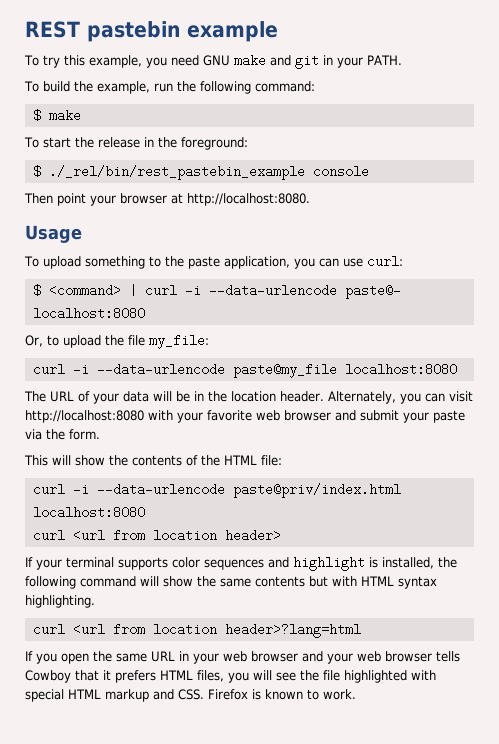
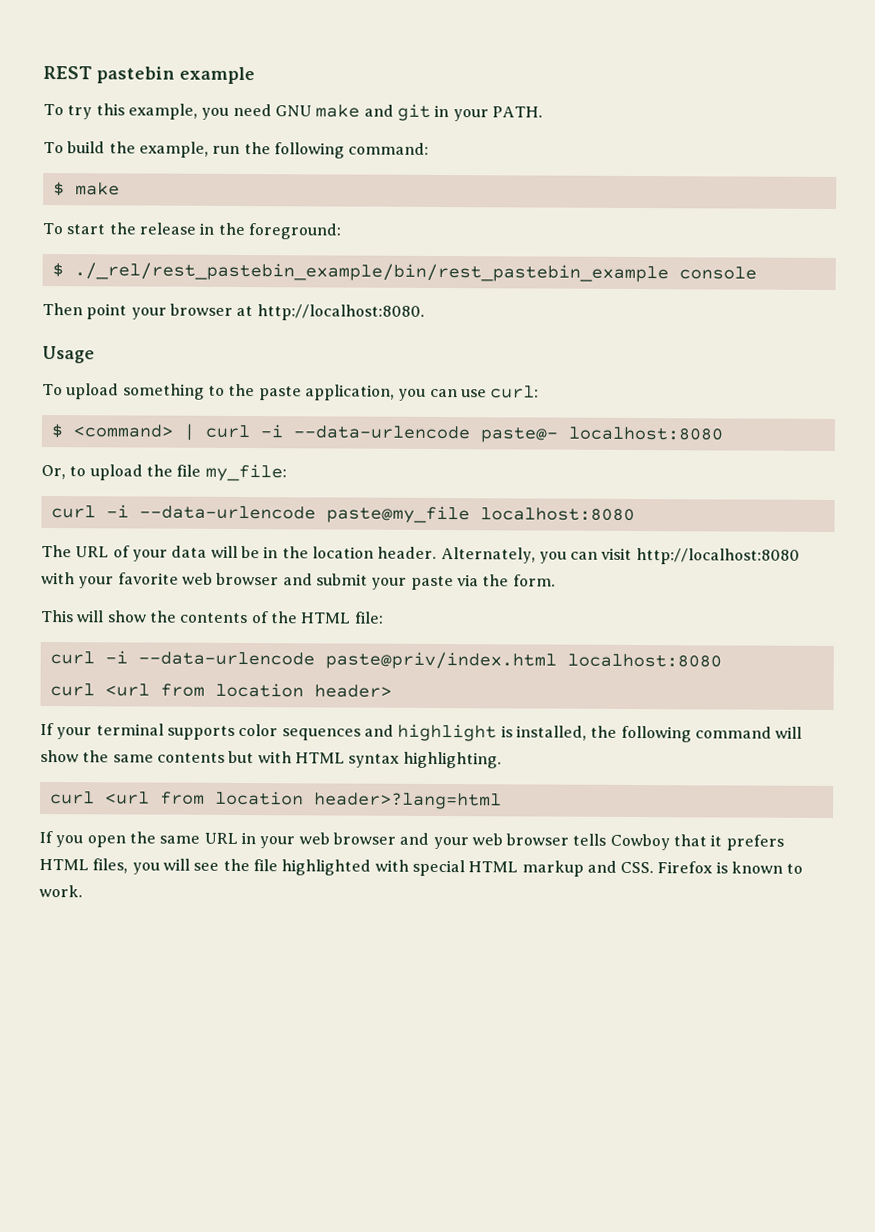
[48,165,305,180] ./_rel/bin/rest_pastebin_example -> [73,262,669,283] ./_rel/rest_pastebin_example/bin/rest_pastebin_example

